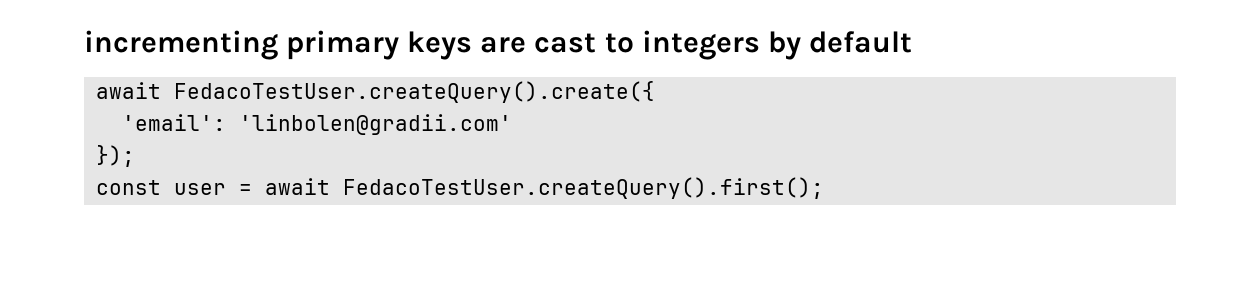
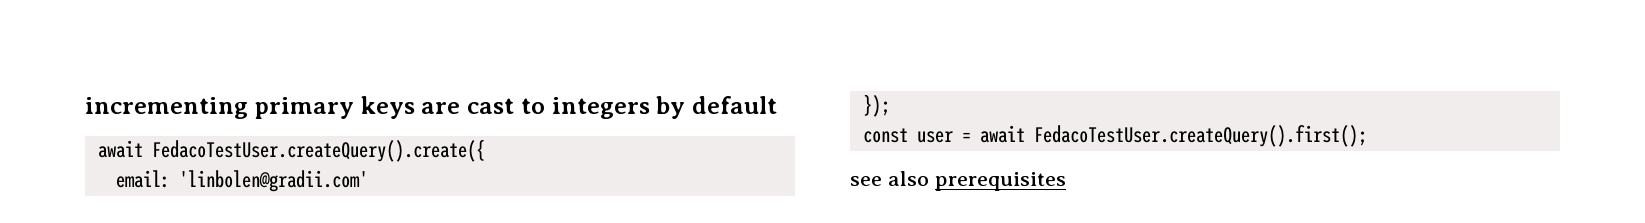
[122,114,227,131] 'email': -> [115,170,170,188] email:
(825, 188) none -> [850,171,1066,191] // see also prerequisites

